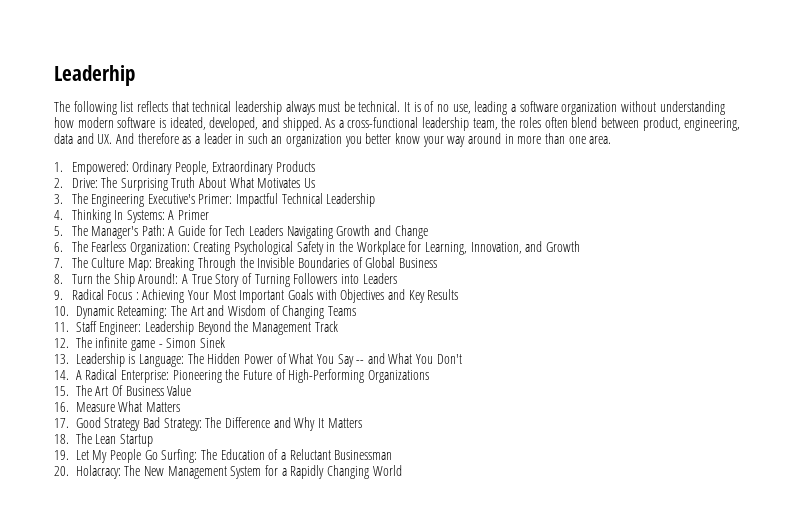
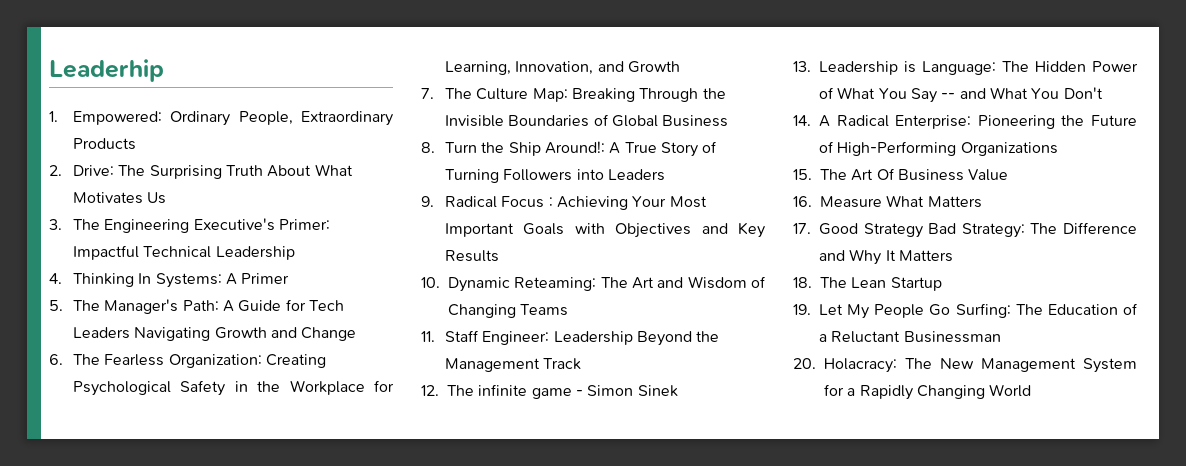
[54,101,725,115] [54,117,741,131] [54,133,612,147] // The following list reflects that technical leadership always must be technical. It is of no use, leading a software organization without understanding how modern software is ideated, developed, and shipped. As a cross-functional leadership team, the roles often blend between product, engineering, data and UX. And therefore as a leader in such an organization you better know your way around in more than one area. -> (164, 70) none

